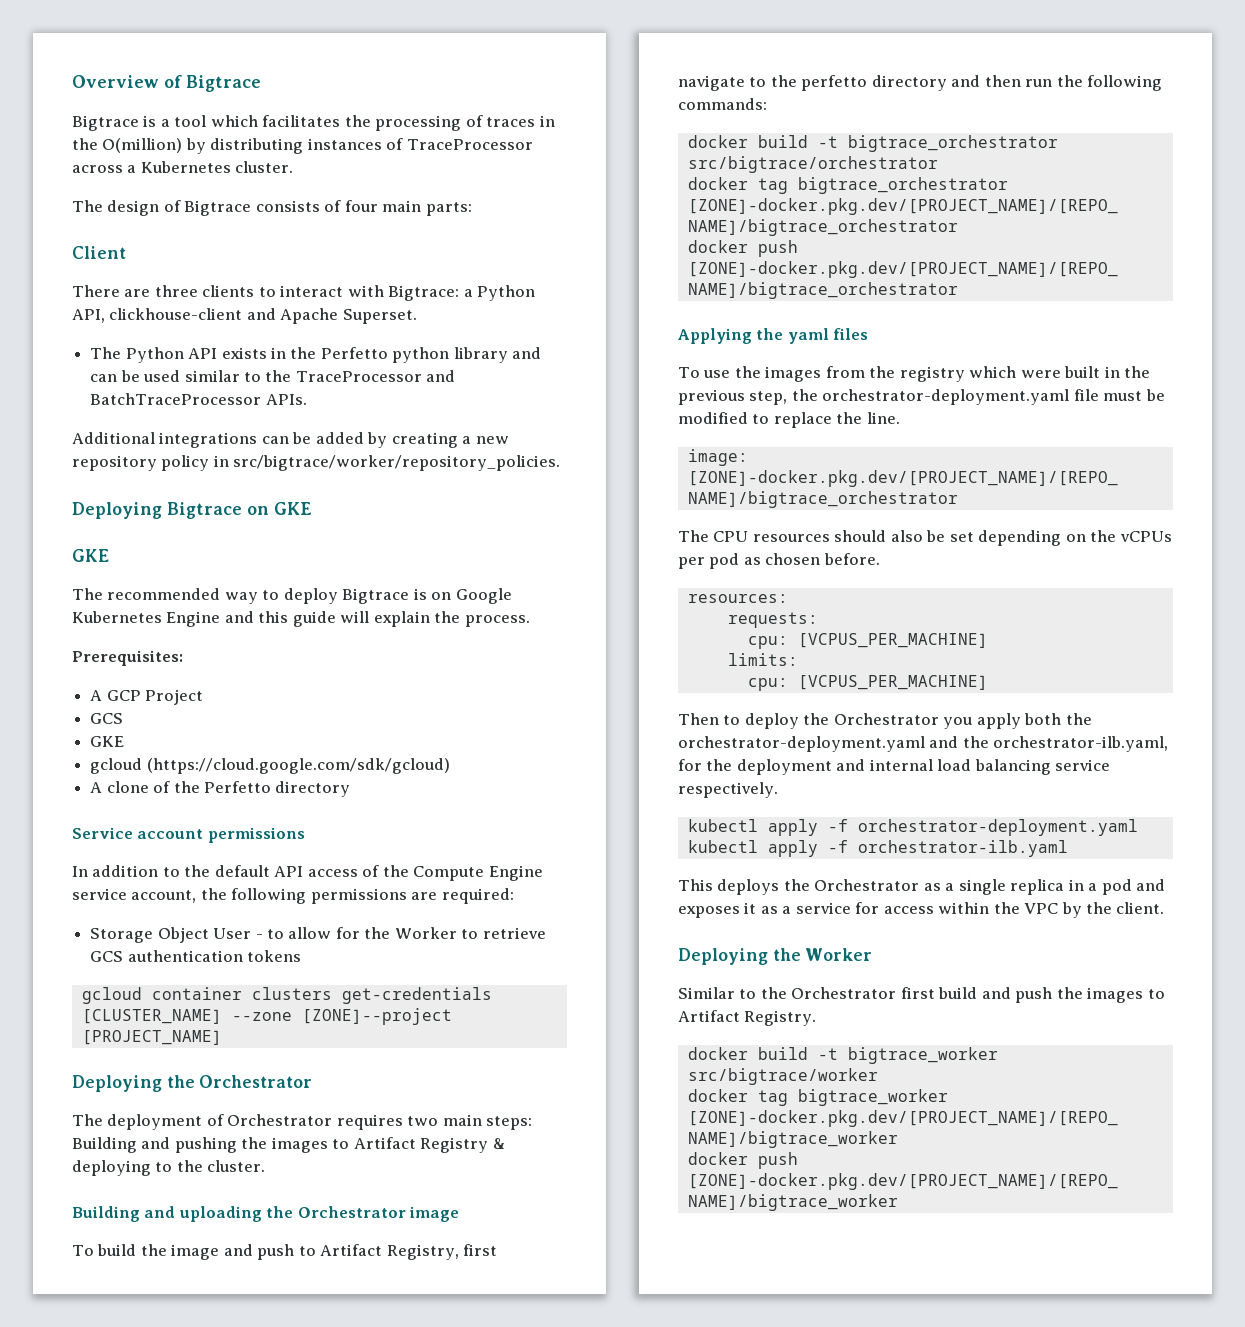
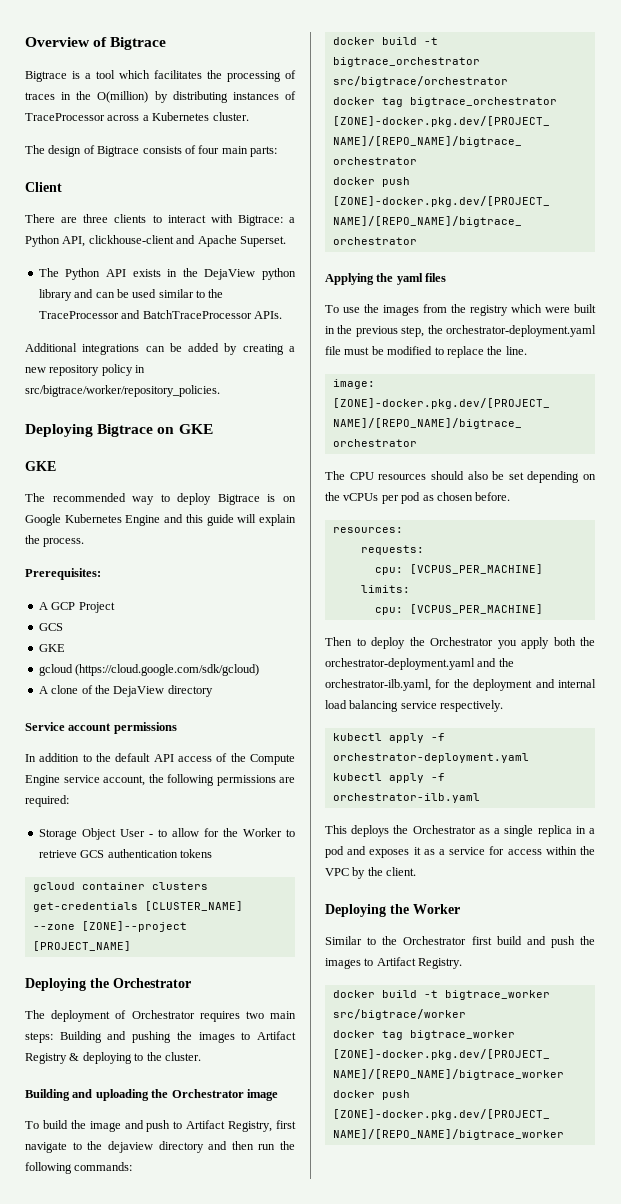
[320,347,388,359] Perfetto -> [204,269,256,280] DejaView
[203,781,271,793] Perfetto -> [113,686,165,697] DejaView
[801,75,868,91] perfetto -> [107,1141,153,1153] dejaview

